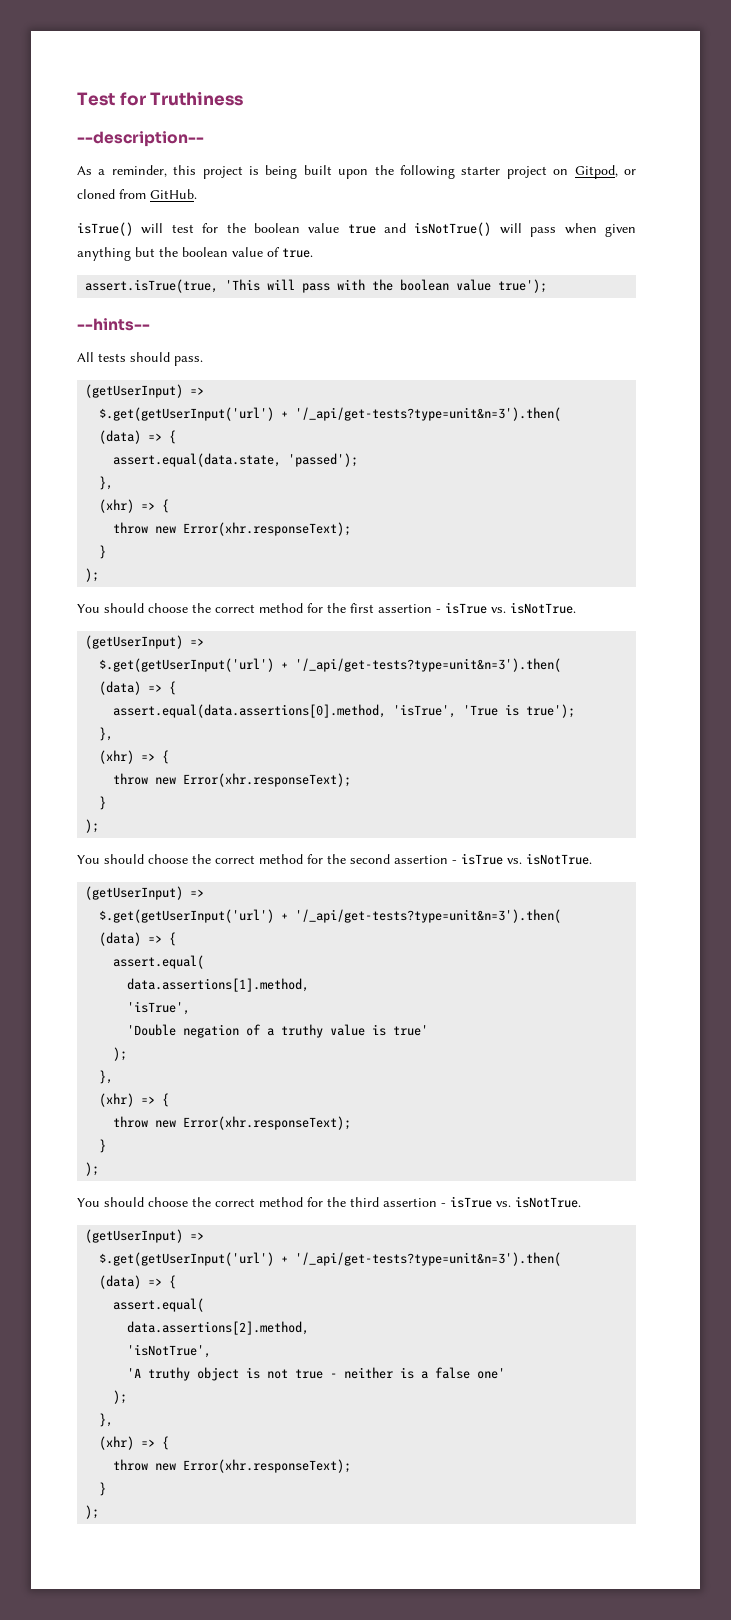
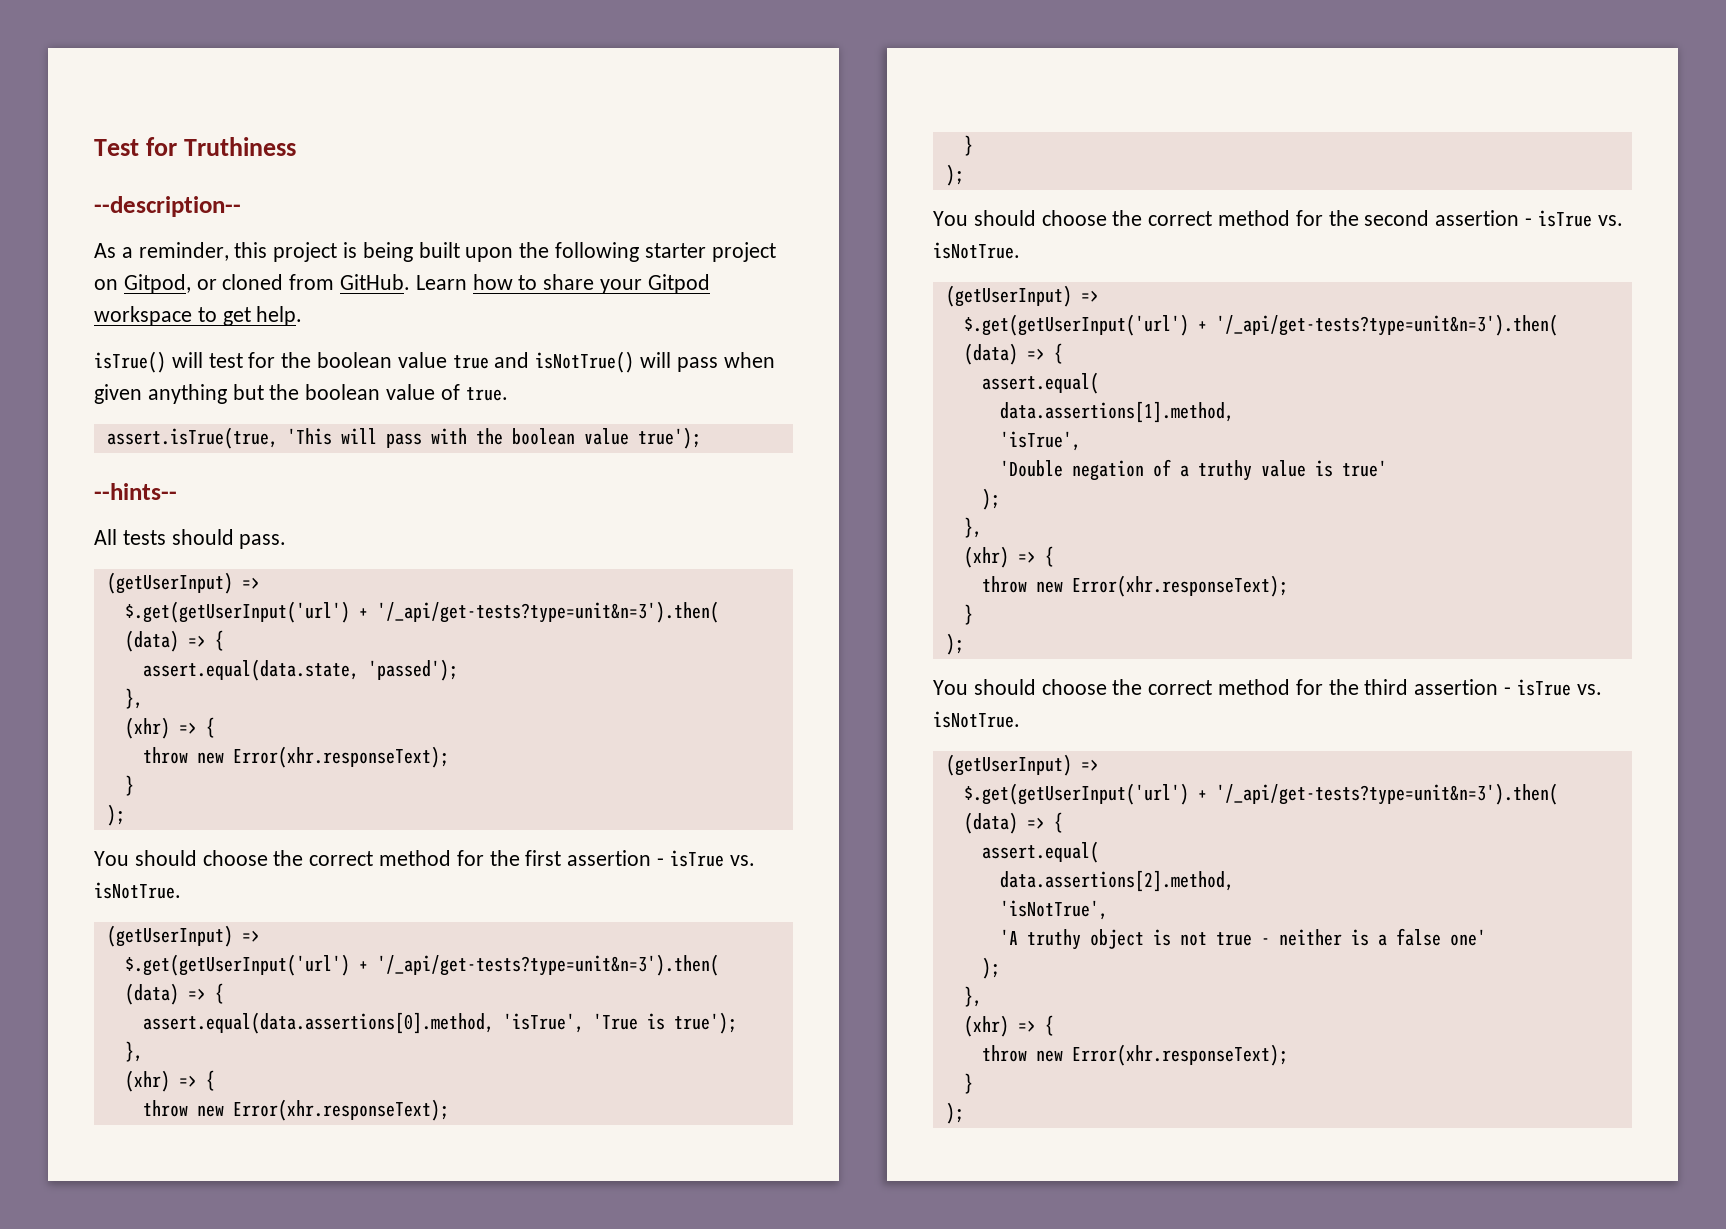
(197, 194) none -> [415,274,710,294] [94,306,303,326] Learn how to share your Gitpod workspace to get help.

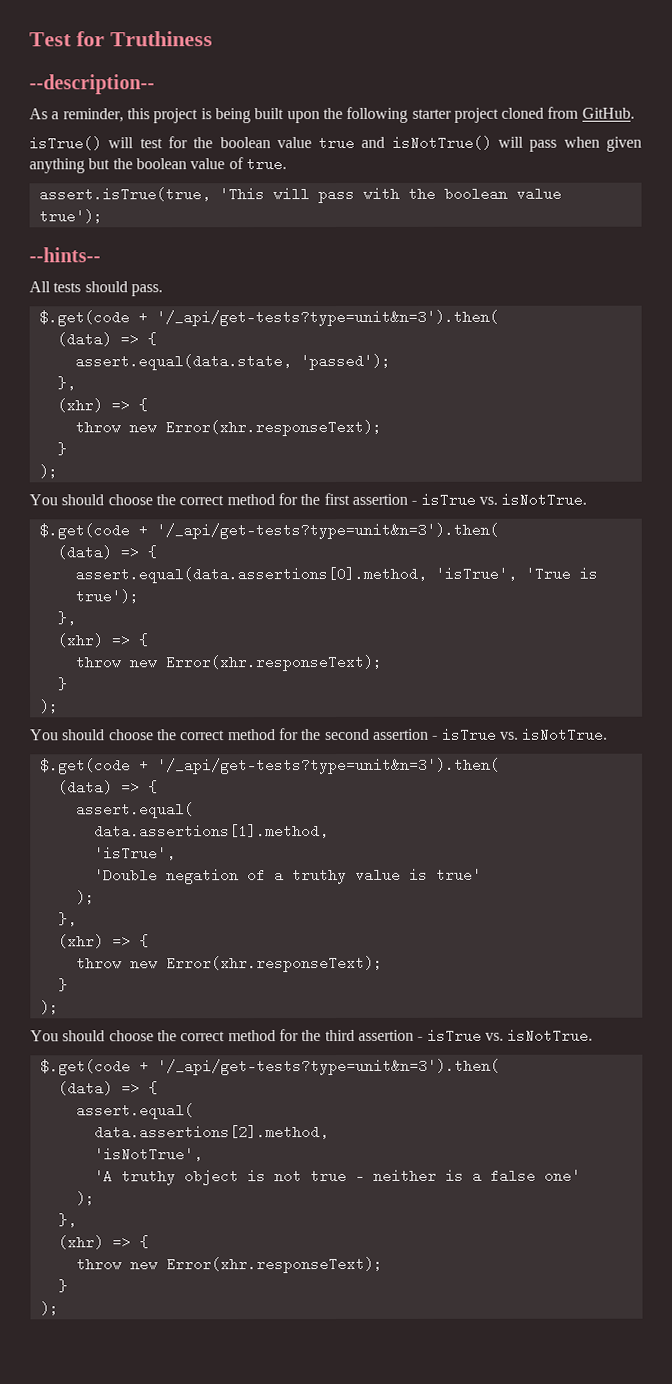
[94,274,217,294] on Gitpod, or -> (499, 115) none
[415,274,710,294] [94,306,303,326] Learn how to share your Gitpod workspace to get help. -> (635, 113) none
[106,572,260,594] [124,601,350,623] (getUserInput) => // $.get(getUserInput('url') -> [38,310,130,327] $.get(code
[106,925,260,947] [124,954,350,976] (getUserInput) => // $.get(getUserInput('url') -> [38,523,130,540] $.get(code
[945,285,1099,307] [963,314,1189,336] (getUserInput) => // $.get(getUserInput('url') -> [39,758,131,775] $.get(code
[945,754,1099,776] [963,783,1189,805] (getUserInput) => // $.get(getUserInput('url') -> [39,1059,131,1076] $.get(code

